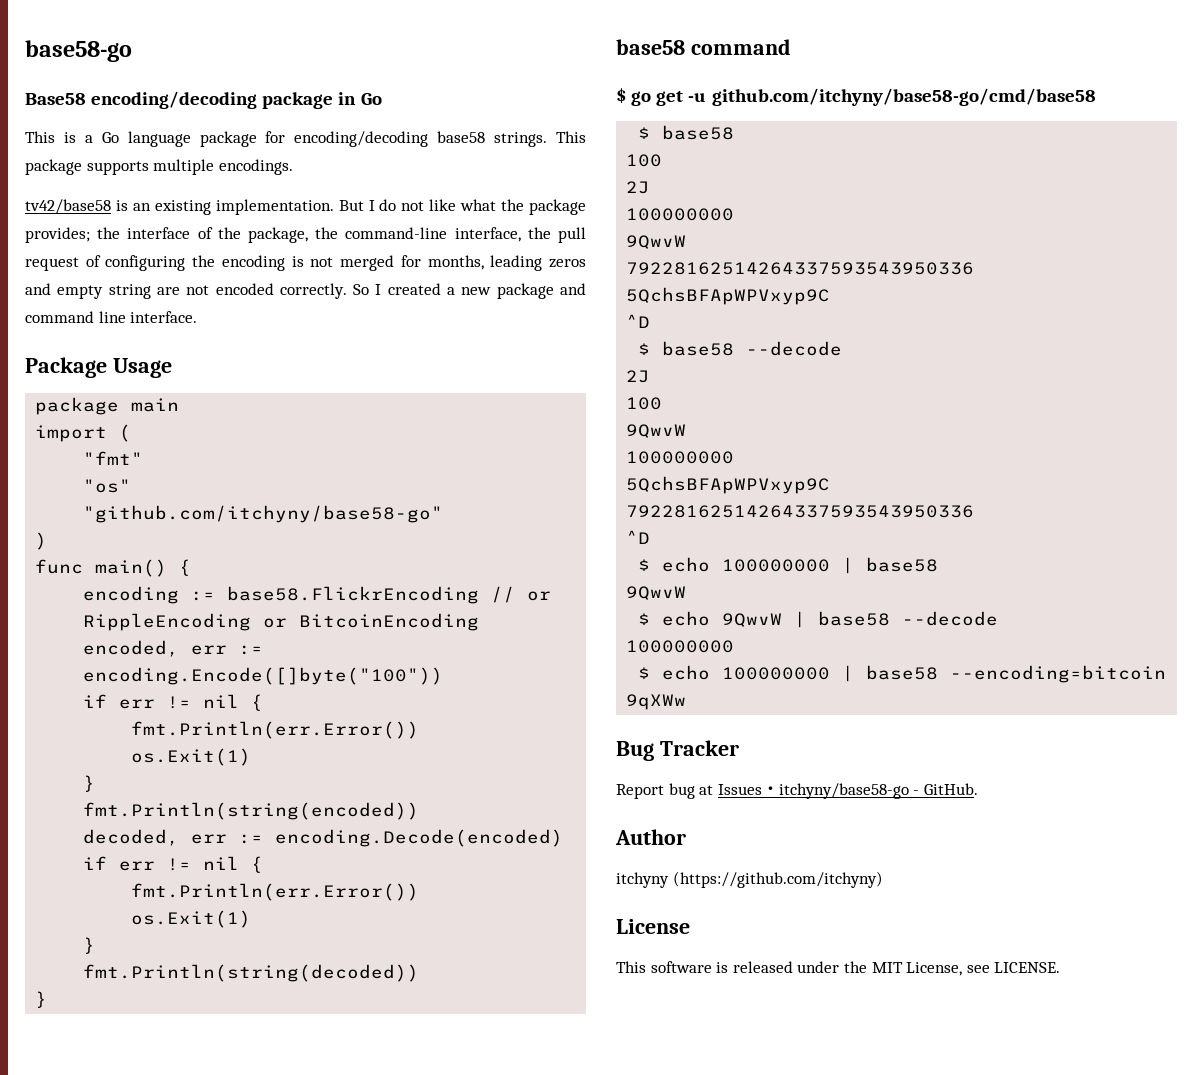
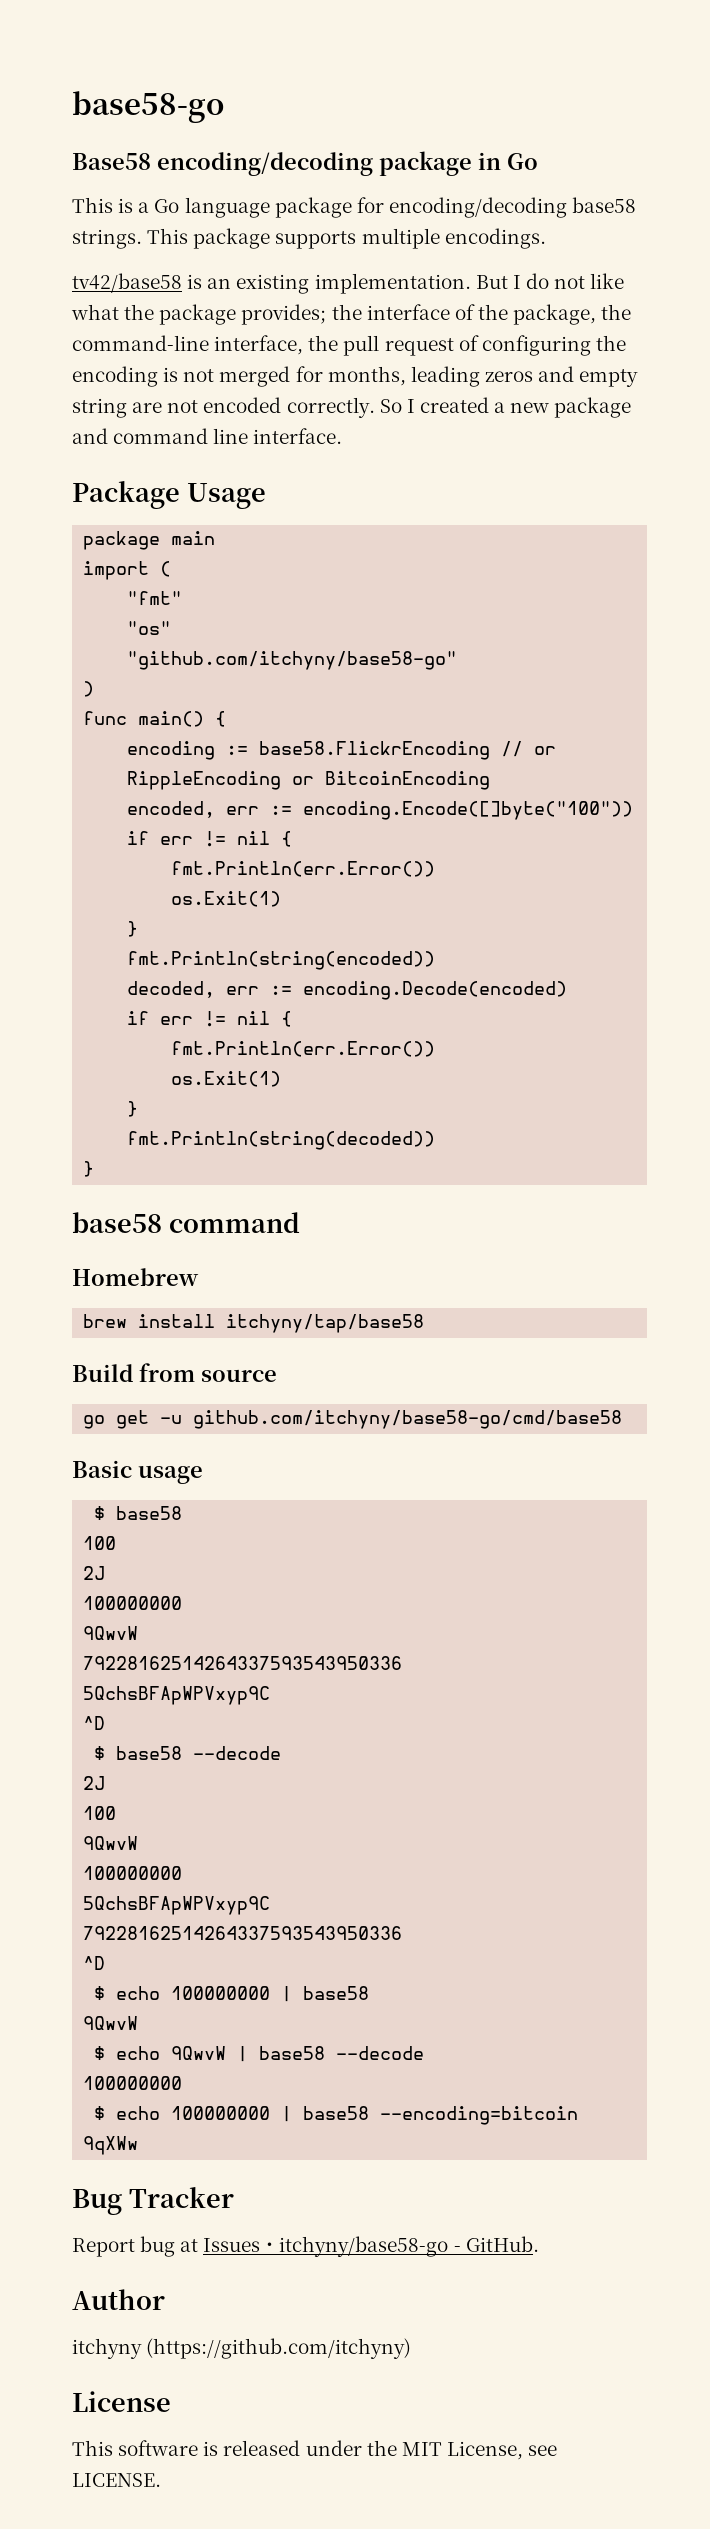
[616,88,626,103] $ -> [72,1268,199,1286] [83,1314,425,1333] [72,1363,277,1382] Homebrew // brew install itchyny/tap/base58 // Build from source //
(1096, 97) none -> [72,1460,203,1484] // Basic usage

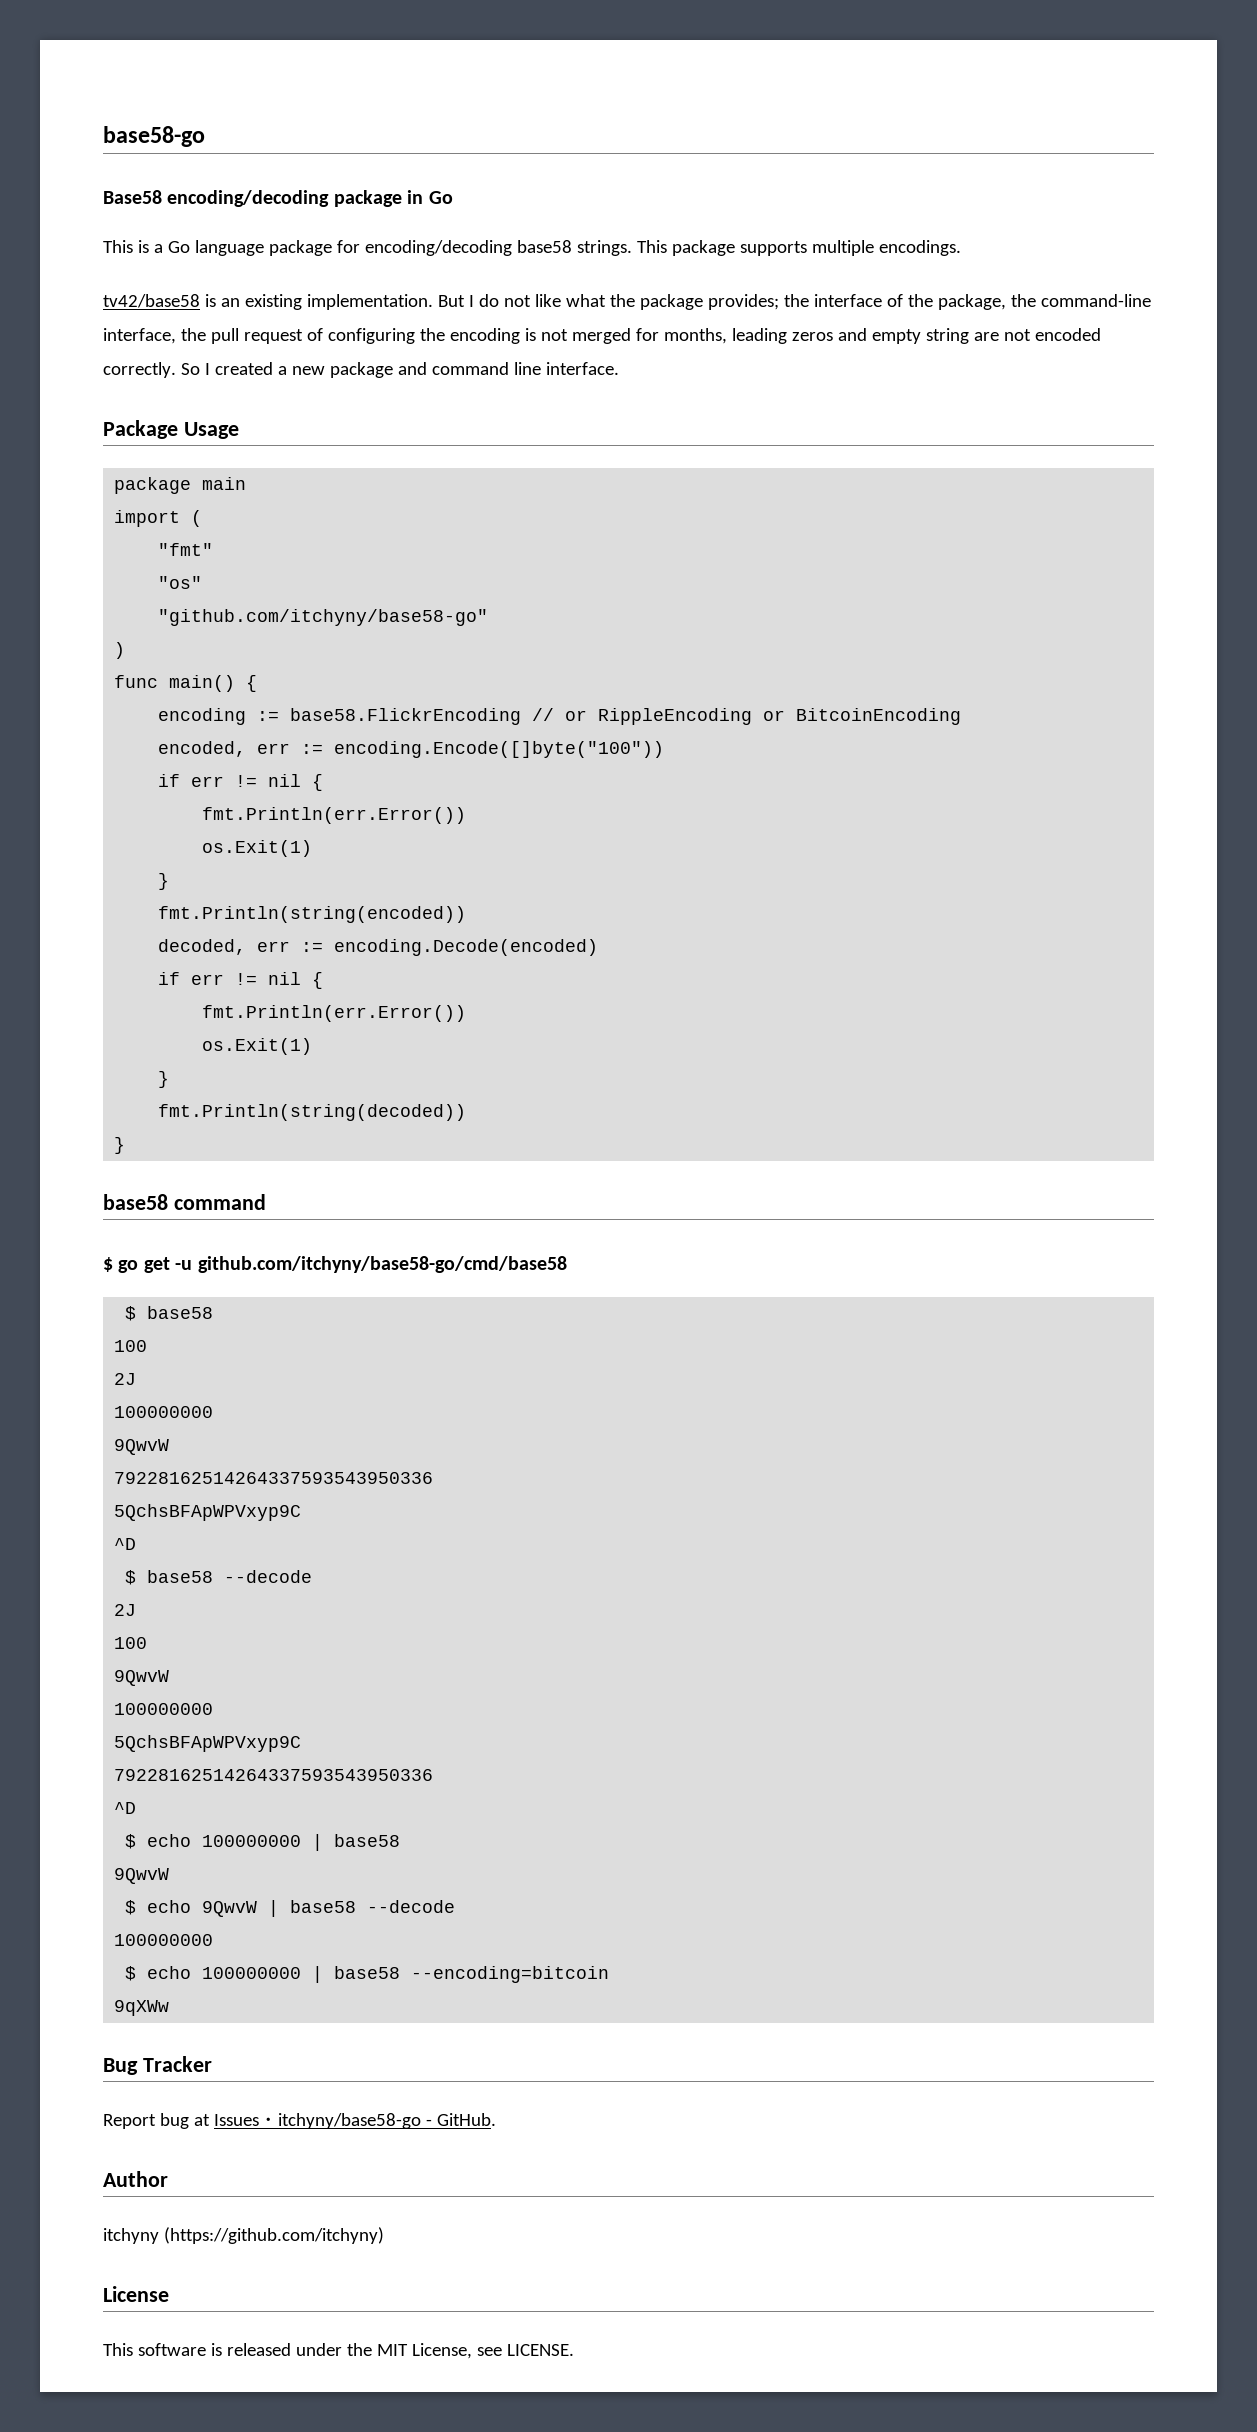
[72,1268,199,1286] [83,1314,425,1333] [72,1363,277,1382] Homebrew // brew install itchyny/tap/base58 // Build from source // -> [103,1257,113,1272] $
[72,1460,203,1484] // Basic usage -> (567, 1264) none

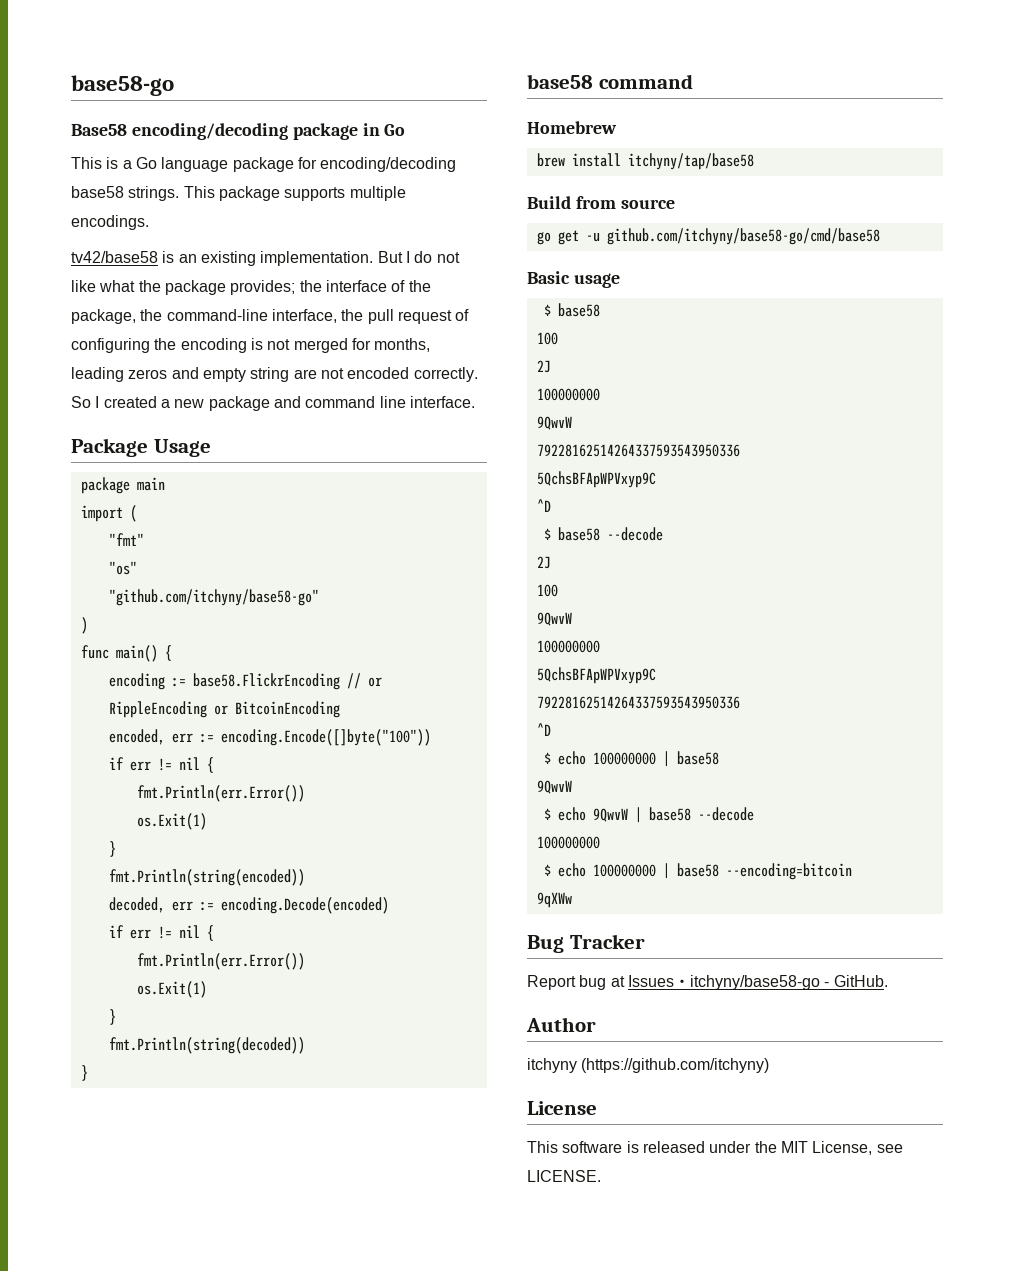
[103,1257,113,1272] $ -> [527,121,617,134] [536,153,754,170] [527,196,675,209] Homebrew // brew install itchyny/tap/base58 // Build from source //
(567, 1264) none -> [527,271,620,288] // Basic usage

